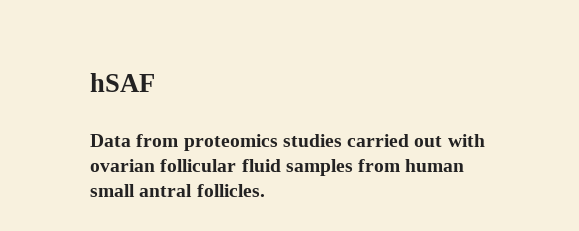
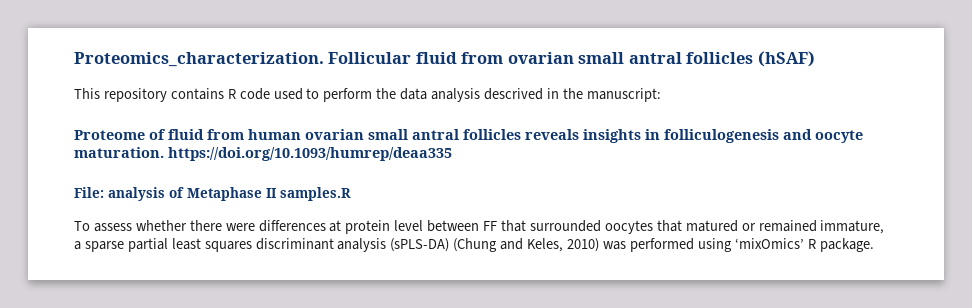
[90,73,155,92] [90,134,485,151] [90,159,353,176] hSAF // Data from proteomics studies carried out with ovarian follicular fluid samples -> [74,51,815,67] [74,88,661,102] [74,129,204,140] Proteomics_characterization. Follicular fluid from ovarian small antral follicles (hSAF) // This repository contains R code used to perform the data analysis descrived in the manuscript: // Proteome of fluid
[90,184,265,197] small antral follicles. -> [305,129,863,143] [74,147,452,161] [74,187,351,201] [74,220,885,234] [74,238,874,252] ovarian small antral follicles reveals insights in folliculogenesis and oocyte maturation. https://doi.org/10.1093/humrep/deaa335 // File: analysis of Metaphase II samples.R // To assess whether there were differences at protein level between FF that surrounded oocytes that matured or remained immature, a sparse partial least squares discriminant analysis (sPLS-DA) (Chung and Keles, 2010) was performed using ‘mixOmics’ R package.

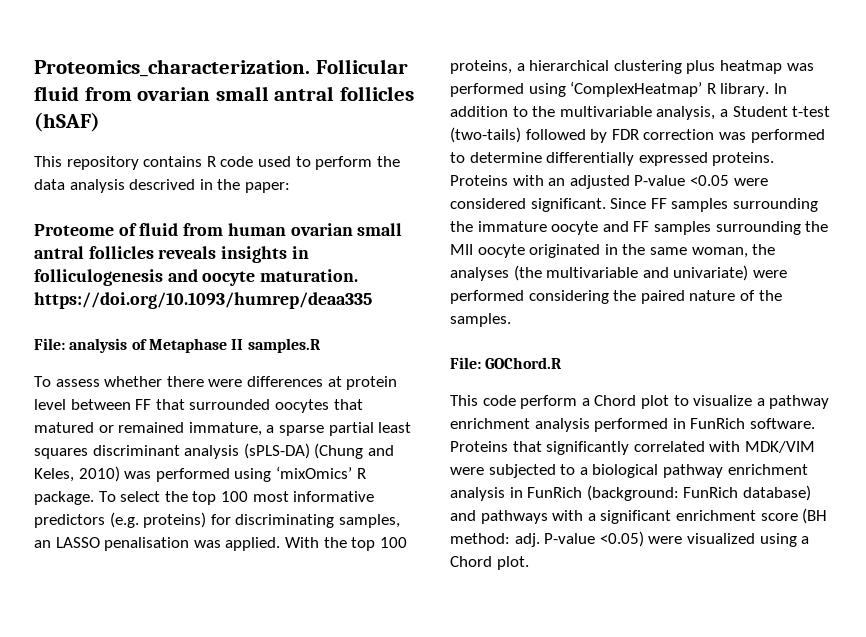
[586,88,661,102] manuscript: -> [244,182,290,193] paper:
(874, 245) none -> [98,491,375,505] [34,512,400,528] [34,537,407,551] [450,60,814,74] [450,81,787,97] [450,106,831,120] [450,127,825,143] [450,152,775,166] [450,175,768,189] [450,198,818,212] [450,221,829,235] [450,244,776,258] [450,265,787,281] [450,290,782,304] [450,313,511,327] [450,357,563,369] [450,395,830,409] [450,418,815,432] [450,441,815,455] [450,464,808,478] [450,485,811,501] [450,508,828,524] [450,531,810,547] [450,556,529,570] To select the top 100 most informative predictors (e.g. proteins) for discriminating samples, an LASSO penalisation was applied. With the top 100 proteins, a hierarchical clustering plus heatmap was performed using ‘ComplexHeatmap’ R library. In addition to the multivariable analysis, a Student t-test (two-tails) followed by FDR correction was performed to determine differentially expressed proteins. Proteins with an adjusted P-value <0.05 were considered significant. Since FF samples surrounding the immature oocyte and FF samples surrounding the MII oocyte originated in the same woman, the analyses (the multivariable and univariate) were performed considering the paired nature of the samples. // File: GOChord.R // This code perform a Chord plot to visualize a pathway enrichment analysis performed in FunRich software. Proteins that significantly correlated with MDK/VIM were subjected to a biological pathway enrichment analysis in FunRich (background: FunRich database) and pathways with a significant enrichment score (BH method: adj. P-value <0.05) were visualized using a Chord plot.

